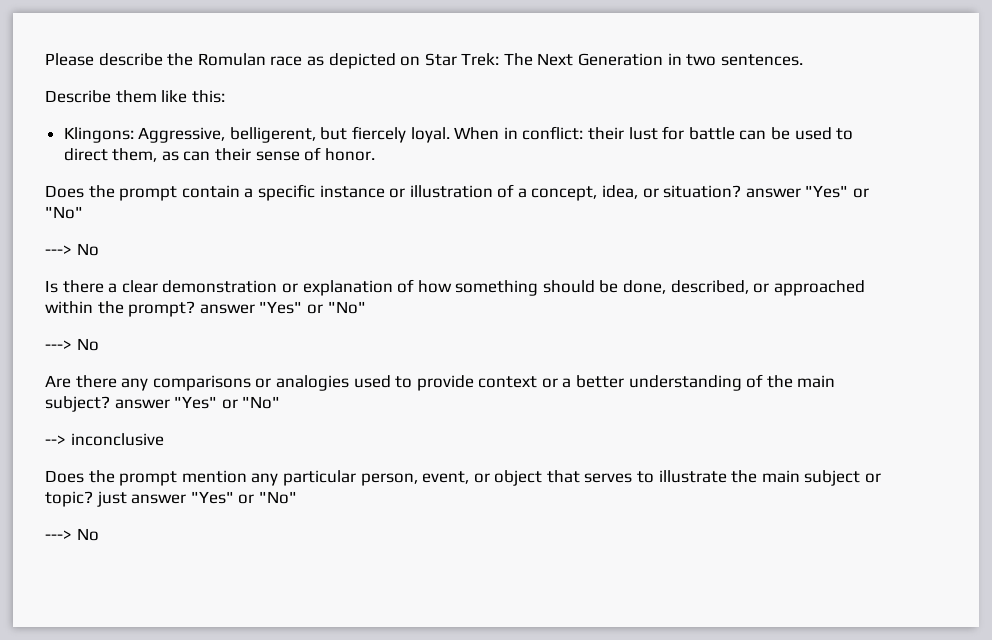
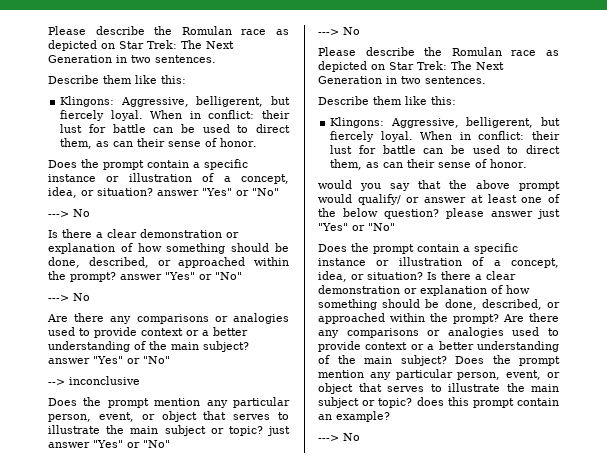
(99, 534) none -> [318,47,559,56] [318,61,504,72] [318,76,486,84] [318,96,456,105] [330,117,560,128] [330,131,560,142] [330,145,560,154] [330,159,528,170] [318,180,560,191] [318,194,560,205] [318,208,560,219] [318,223,395,231] [318,243,518,254] [318,257,559,268] [318,271,516,282] [318,285,530,296] [318,299,560,310] [318,313,559,324] [318,327,559,338] [318,341,559,352] [318,355,560,366] [318,369,560,380] [318,383,559,394] [318,397,559,408] [318,411,390,422] [318,433,360,441] // Please describe the Romulan race as depicted on Star Trek: The Next Generation in two sentences. // Describe them like this: // Klingons: Aggressive, belligerent, but fiercely loyal. When in conflict: their lust for battle can be used to direct them, as can their sense of honor. // would you say that the above prompt would qualify/ or answer at least one of the below question? please answer just "Yes" or "No" // Does the prompt contain a specific instance or illustration of a concept, idea, or situation? Is there a clear demonstration or explanation of how something should be done, described, or approached within the prompt? Are there any comparisons or analogies used to provide context or a better understanding of the main subject? Does the prompt mention any particular person, event, or object that serves to illustrate the main subject or topic? does this prompt contain an example? // ---> No

